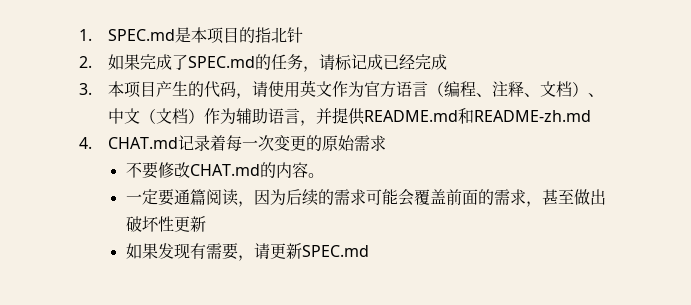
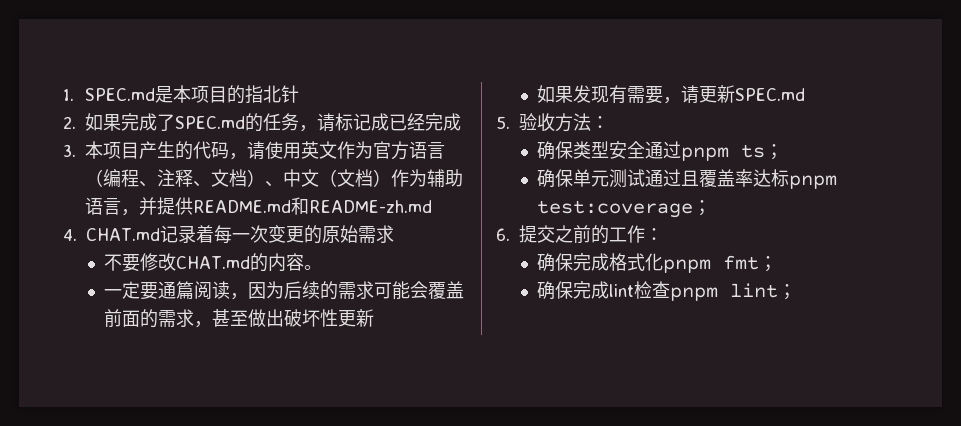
(369, 251) none -> [496,113,609,132] [537,141,784,161] [537,169,838,189] [537,200,712,218] [496,225,663,244] [537,253,778,273] [537,281,797,301] // 5.验收方法： // 确保类型安全通过pnpm ts； // 确保单元测试通过且覆盖率达标pnpm test:coverage； // 6.提交之前的工作： // 确保完成格式化pnpm fmt； // 确保完成lint检查pnpm lint；

